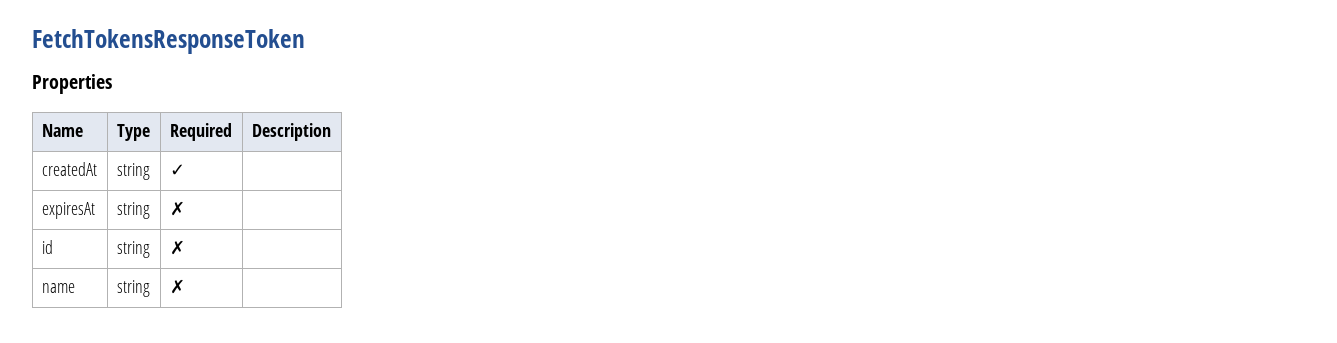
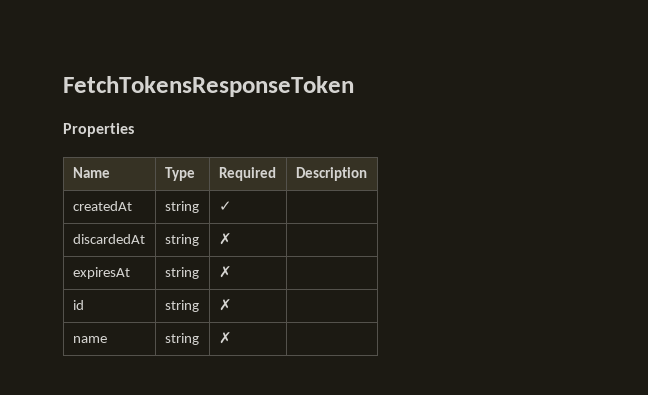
(185, 170) none -> [72,234,145,244] [164,234,199,246] [218,233,232,245] // discardedAt | string | ✗ |

